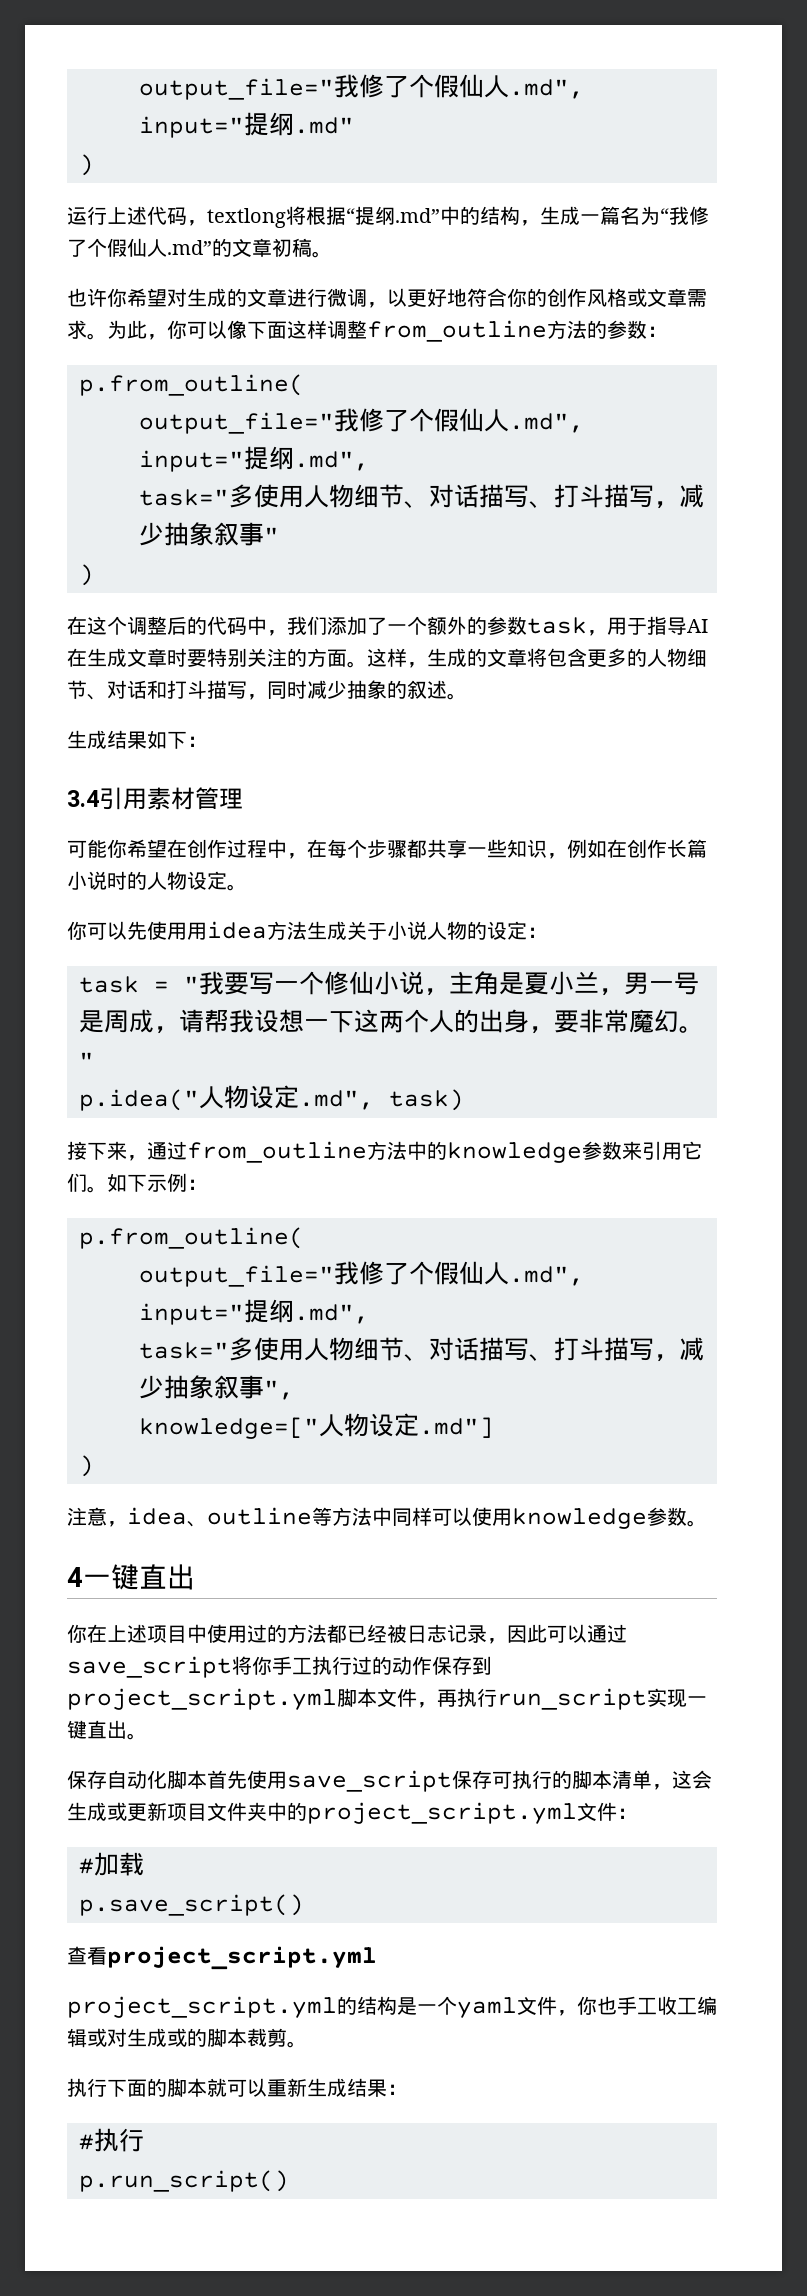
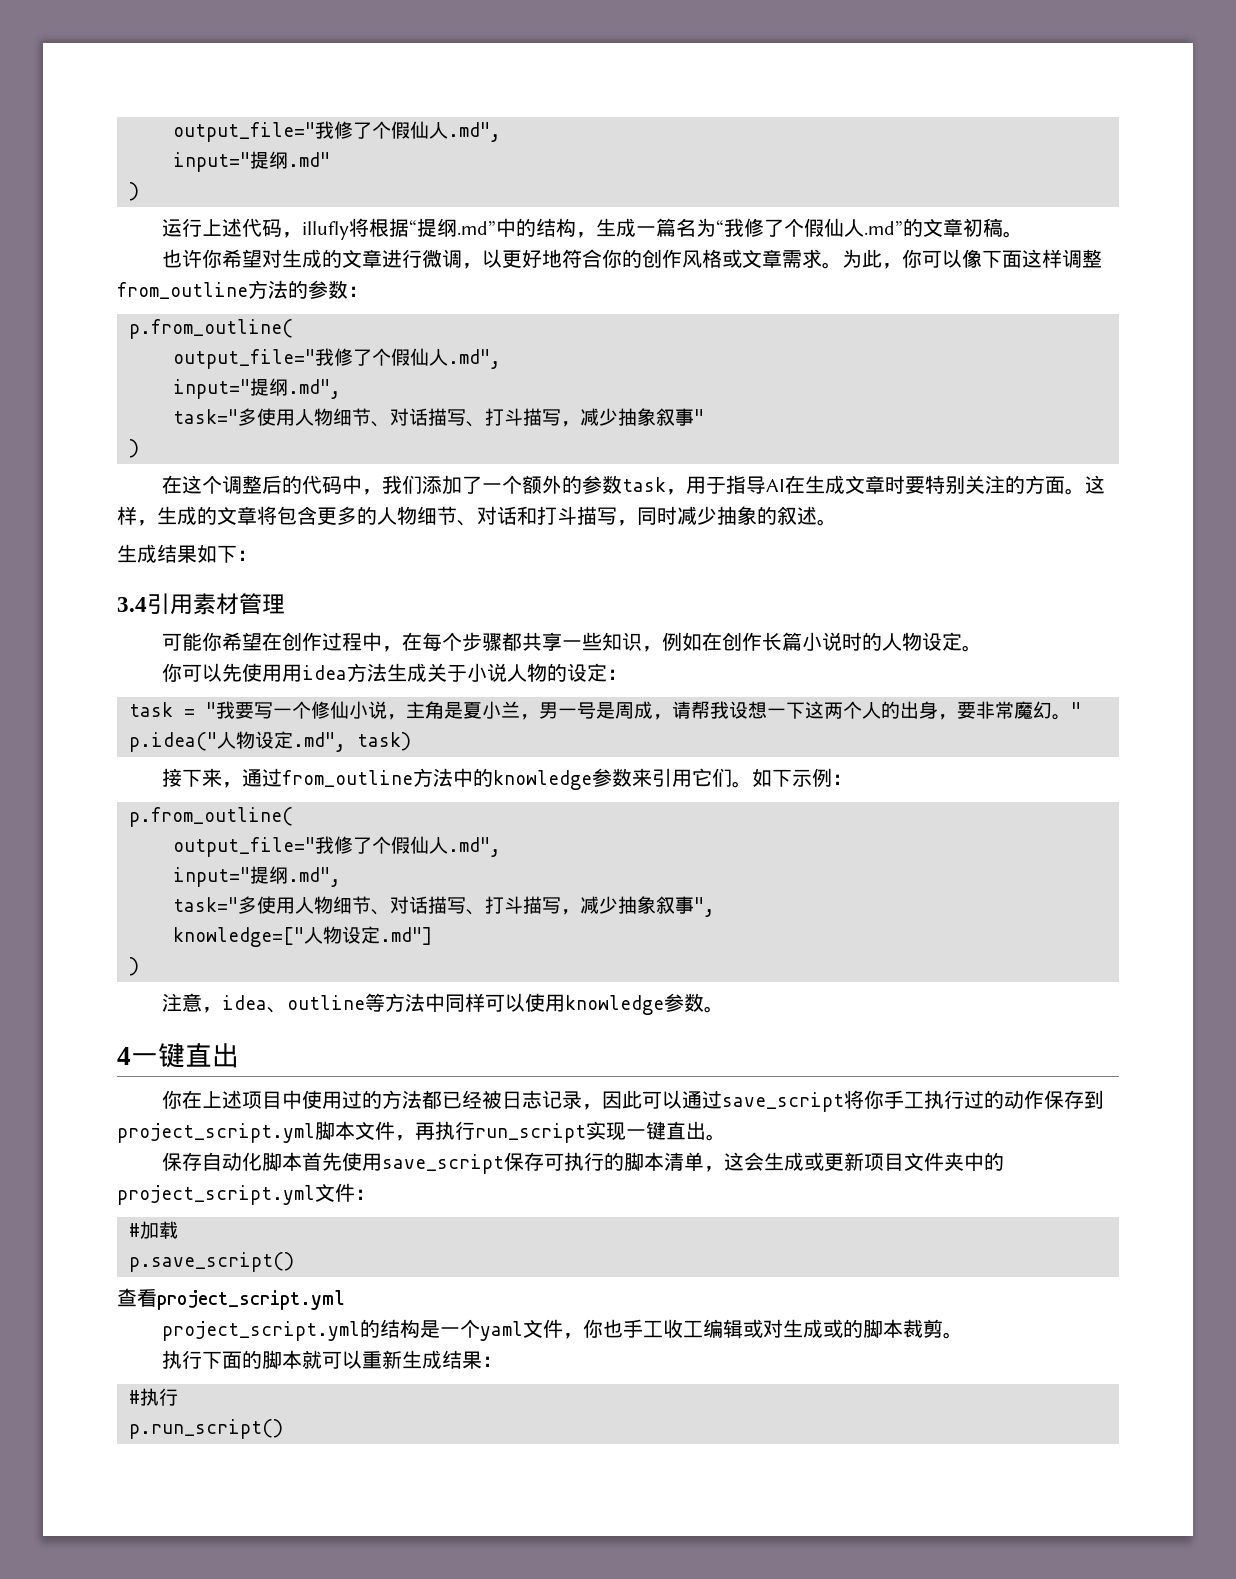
[207,208,286,228] textlong -> [301,221,349,240] illufly

